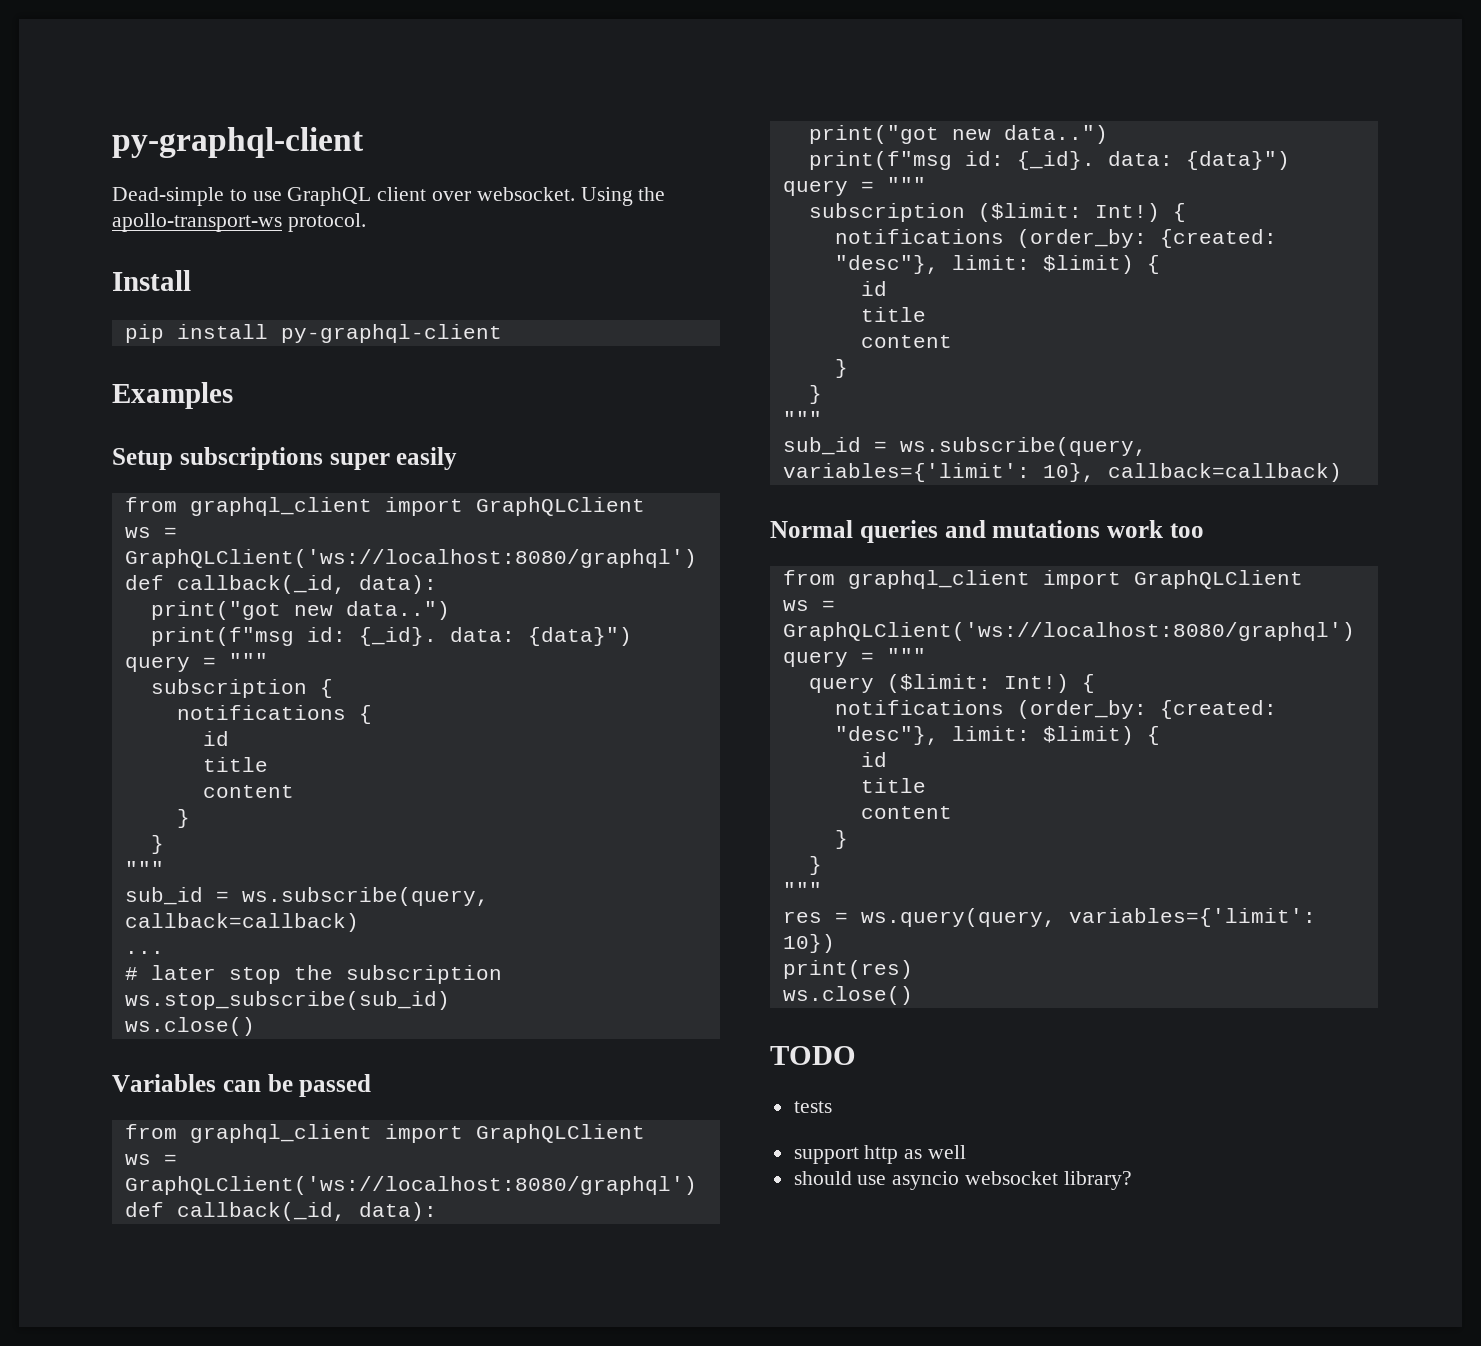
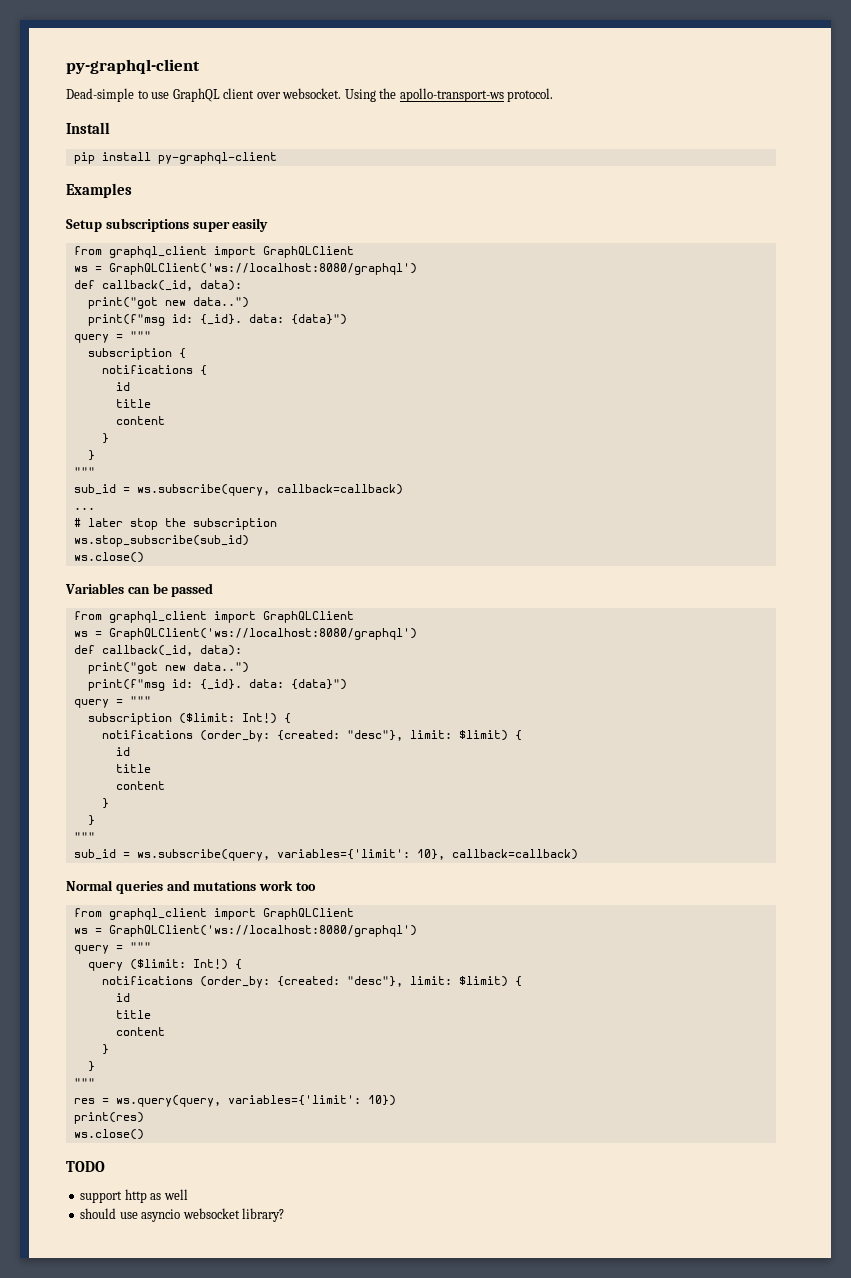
[793,1101,832,1113] // tests -> (105, 1166) none

